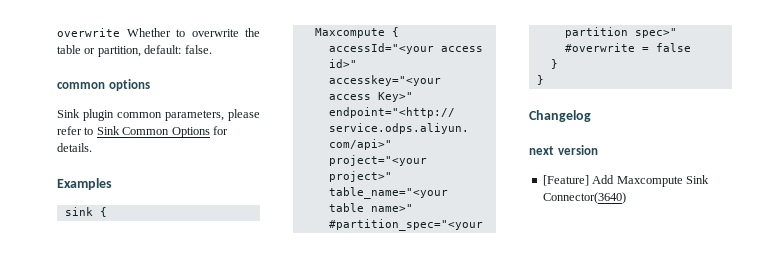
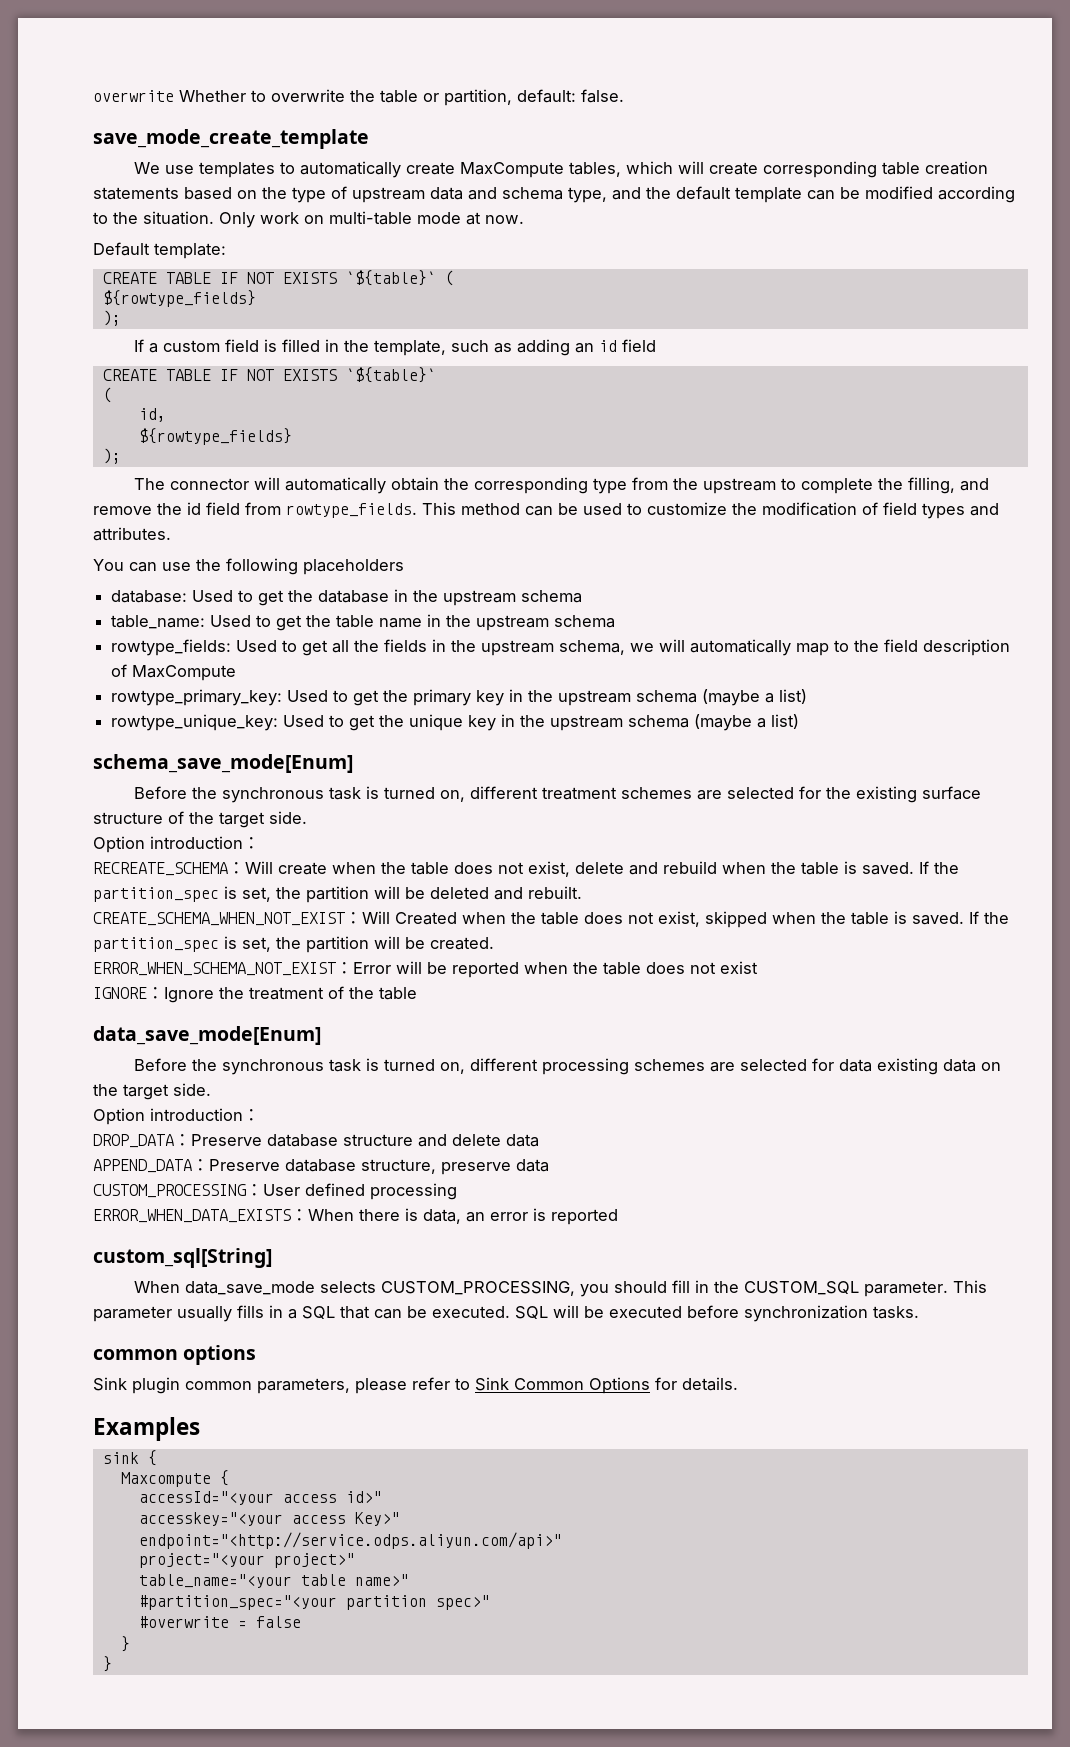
(212, 49) none -> [93,129,369,149] [133,161,988,178] [93,186,1015,203] [93,211,524,228] [93,242,226,259] [102,270,454,286] [102,290,256,307] [102,310,121,326] [133,339,656,356] [102,367,436,383] [102,387,112,403] [138,408,166,422] [138,428,292,445] [102,448,121,464] [133,477,989,494] [93,502,999,519] [93,527,171,541] [93,558,404,575] [111,589,583,606] [111,614,616,631] [111,639,1011,656] [111,664,237,681] [111,689,808,706] [111,714,800,731] [93,754,353,773] [133,786,981,803] [93,811,307,828] [93,836,260,853] [93,861,959,877] [93,886,582,903] [93,911,1009,928] [93,936,494,953] [93,961,758,978] [93,986,417,1003] [93,1026,321,1045] [133,1058,1001,1075] [93,1083,211,1100] [93,1108,260,1125] [93,1134,539,1148] [93,1159,549,1175] [93,1183,457,1200] [93,1208,618,1225] [93,1248,272,1268] [133,1280,987,1297] [93,1305,919,1322] // save_mode_create_template // We use templates to automatically create MaxCompute tables, which will create corresponding table creation statements based on the type of upstream data and schema type, and the default template can be modified according to the situation. Only work on multi-table mode at now. // Default template: // CREATE TABLE IF NOT EXISTS `${table}` ( // ${rowtype_fields} // ); // If a custom field is filled in the template, such as adding an id field // CREATE TABLE IF NOT EXISTS `${table}` // ( // id, // ${rowtype_fields} // ); // The connector will automatically obtain the corresponding type from the upstream to complete the filling, and remove the id field from rowtype_fields. This method can be used to customize the modification of field types and attributes. // You can use the following placeholders // database: Used to get the database in the upstream schema // table_name: Used to get the table name in the upstream schema // rowtype_fields: Used to get all the fields in the upstream schema, we will automatically map to the field description of MaxCompute // rowtype_primary_key: Used to get the primary key in the upstream schema (maybe a list) // rowtype_unique_key: Used to get the unique key in the upstream schema (maybe a list) // schema_save_mode[Enum] // Before the synchronous task is turned on, different treatment schemes are selected for the existing surface structure of the target side. // Option introduction： // RECREATE_SCHEMA：Will create when the table does not exist, delete and rebuild when the table is saved. If the partition_spec is set, the partition will be deleted and rebuilt. // CREATE_SCHEMA_WHEN_NOT_EXIST：Will Created when the table does not exist, skipped when the table is saved. If the partition_spec is set, the partition will be created. // ERROR_WHEN_SCHEMA_NOT_EXIST：Error will be reported when the table does not exist // IGNORE：Ignore the treatment of the table // data_save_mode[Enum] // Before the synchronous task is turned on, different processing schemes are selected for data existing data on the target side. // Option introduction： // DROP_DATA：Preserve database structure and delete data // APPEND_DATA：Preserve database structure, preserve data // CUSTOM_PROCESSING：User defined processing // ERROR_WHEN_DATA_EXISTS：When there is data, an error is reported // custom_sql[String] // When data_save_mode selects CUSTOM_PROCESSING, you should fill in the CUSTOM_SQL parameter. This parameter usually fills in a SQL that can be executed. SQL will be executed before synchronization tasks.
[529,110,591,122] [529,145,598,155] [542,175,709,187] [542,192,626,204] // Changelog // next version // [Feature] Add Maxcompute Sink Connector(3640) -> (112, 1664) none

